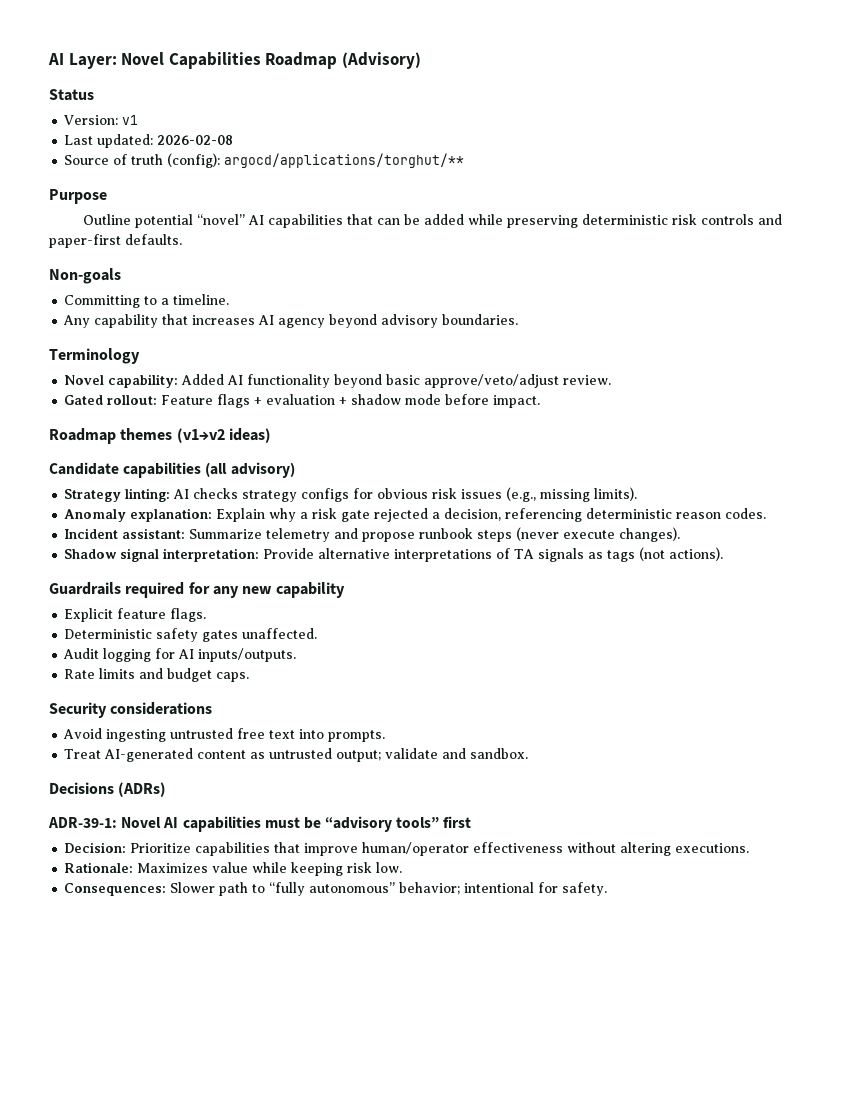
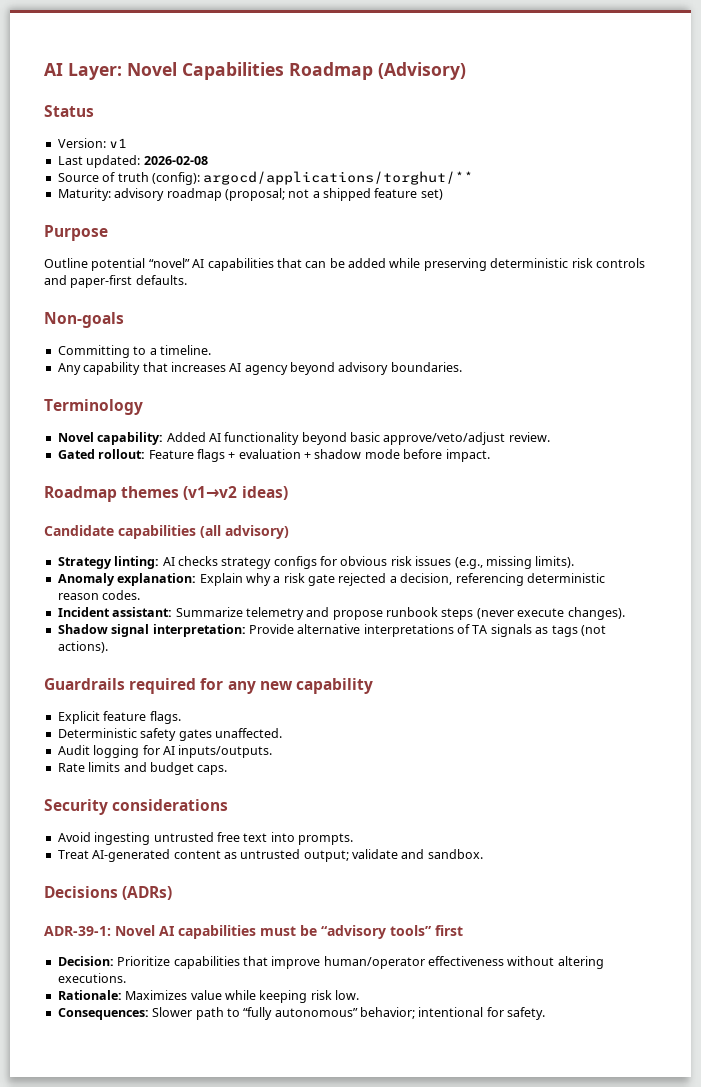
(465, 160) none -> [57,188,443,201] // Maturity: advisory roadmap (proposal; not a shipped feature set)

